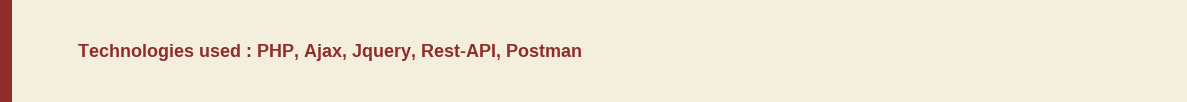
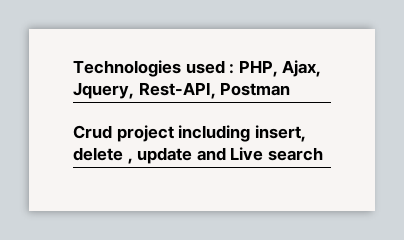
(582, 50) none -> [73,125,306,142] [73,147,323,164] // Crud project including insert, delete , update and Live search

